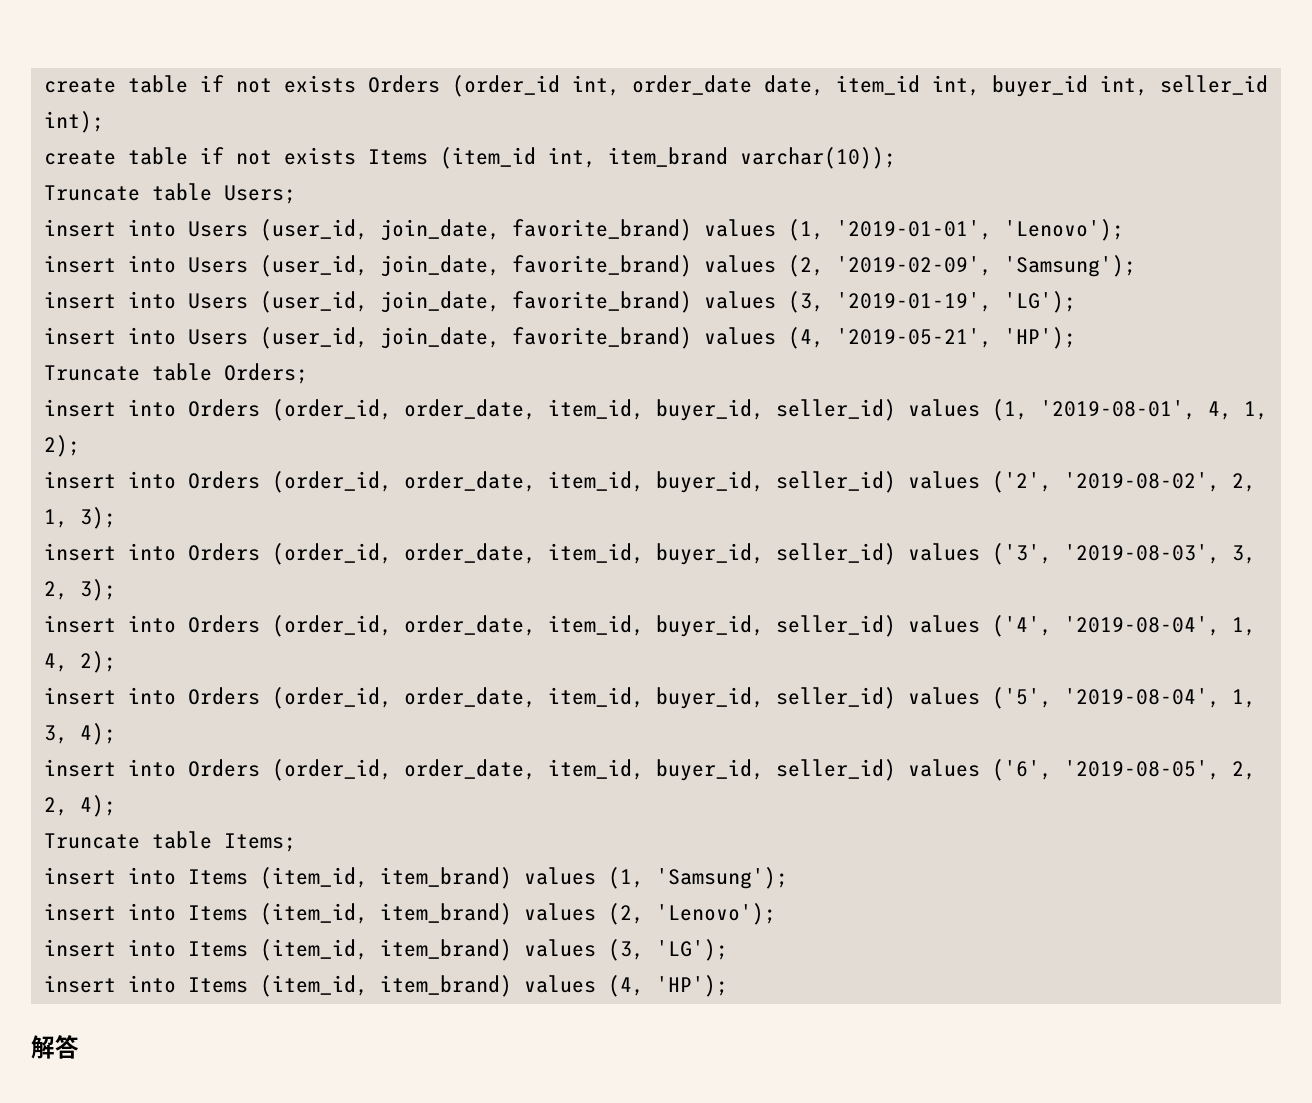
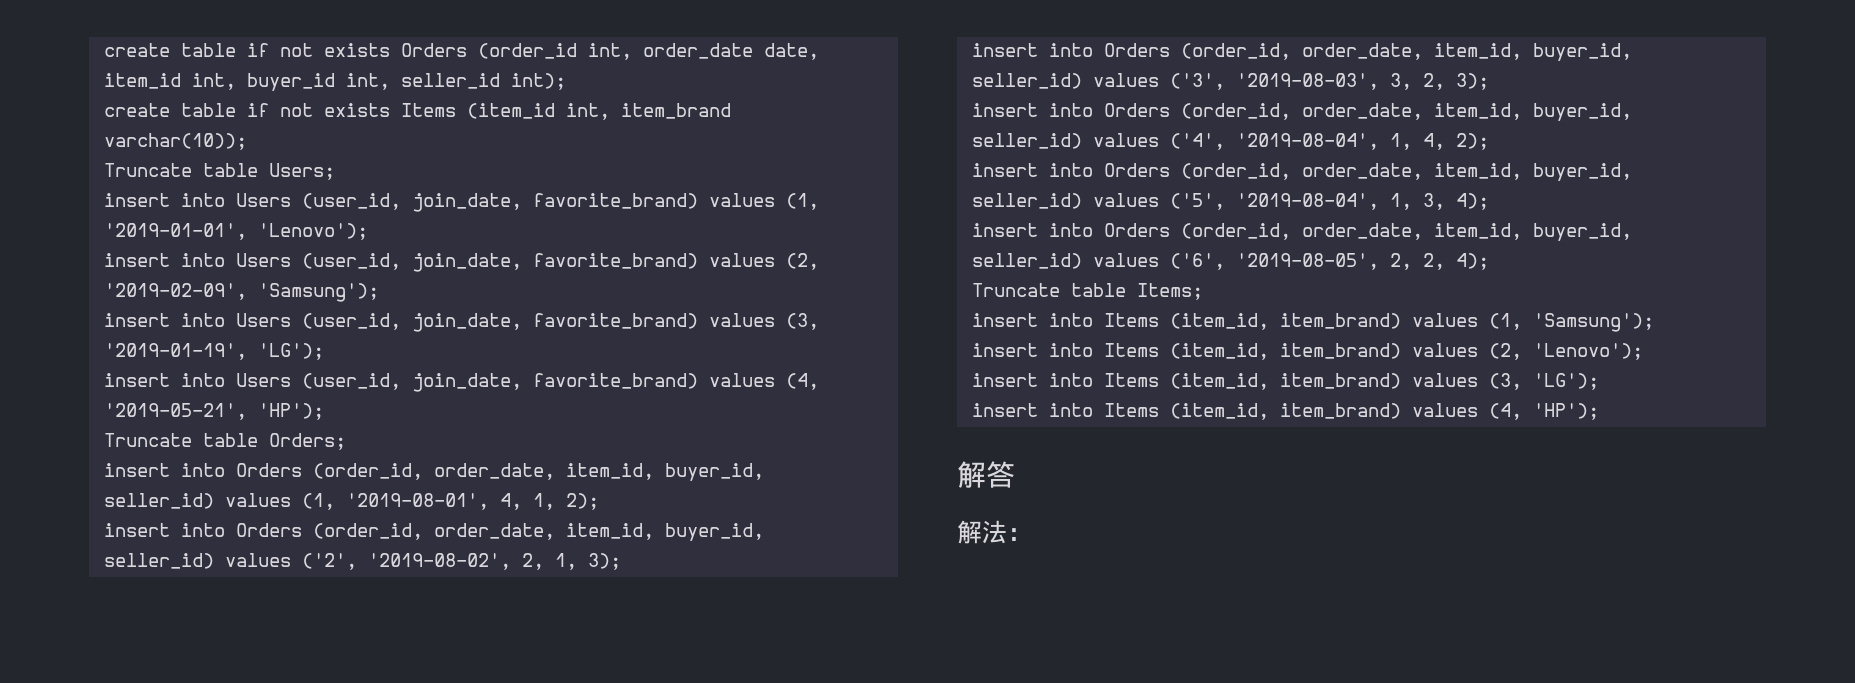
(79, 1047) none -> [957,520,1032,544] // 解法：

